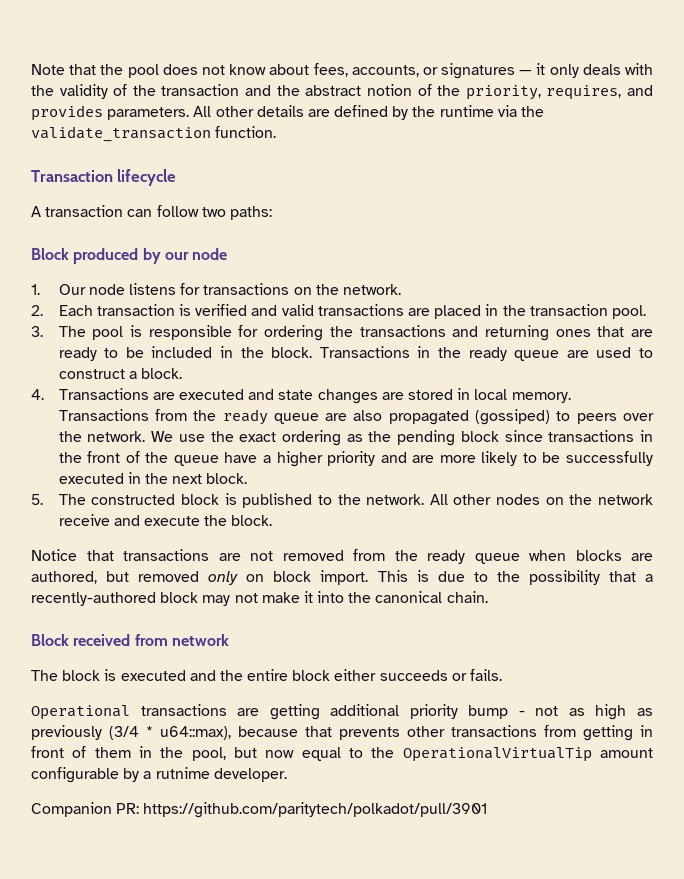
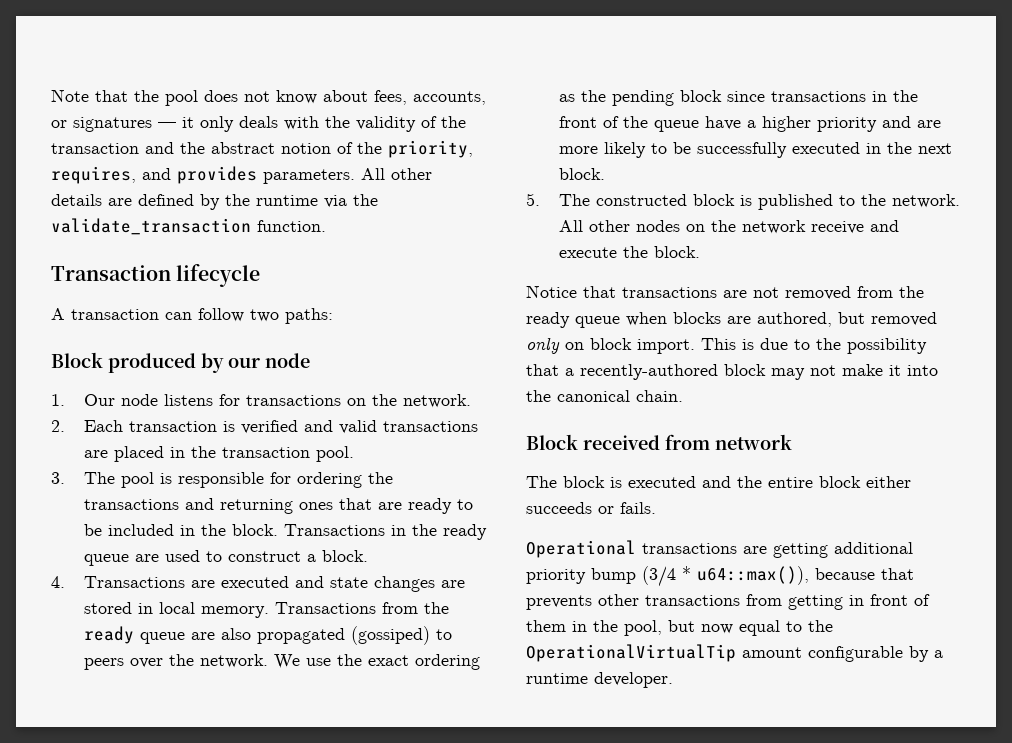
[518,704,653,720] [31,725,102,740] - not as high as previously -> (636, 576) none
[160,726,231,740] u64::max), -> [697,566,809,585] u64::max()),
[155,767,210,779] rutnime -> [526,673,588,684] runtime
[31,802,488,818] // Companion PR: https://github.com/paritytech/polkadot/pull/3901 -> (673, 680) none

